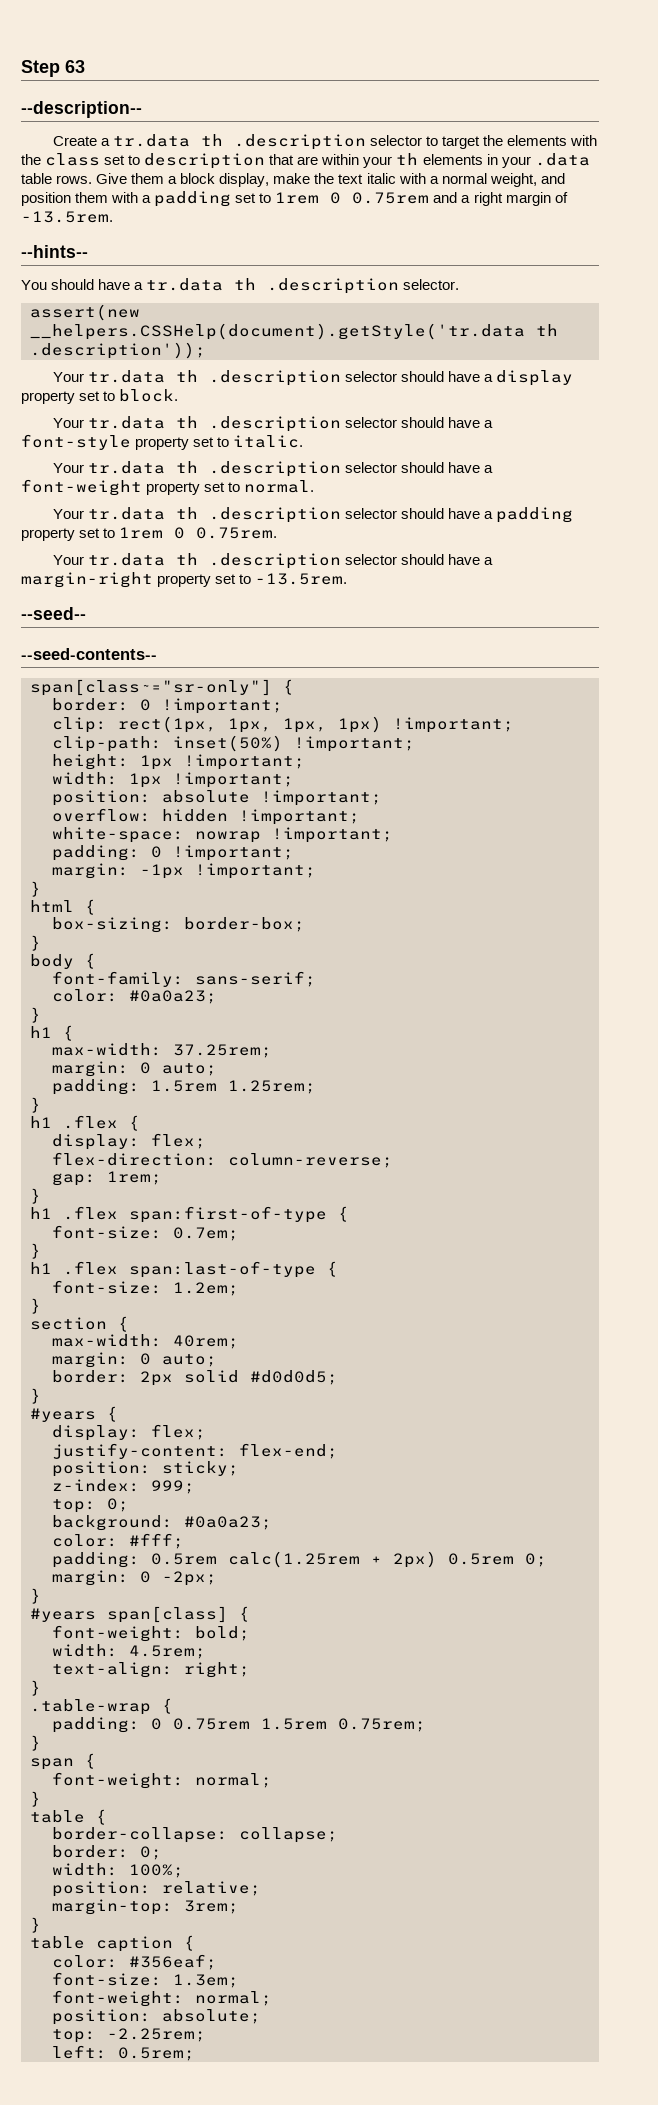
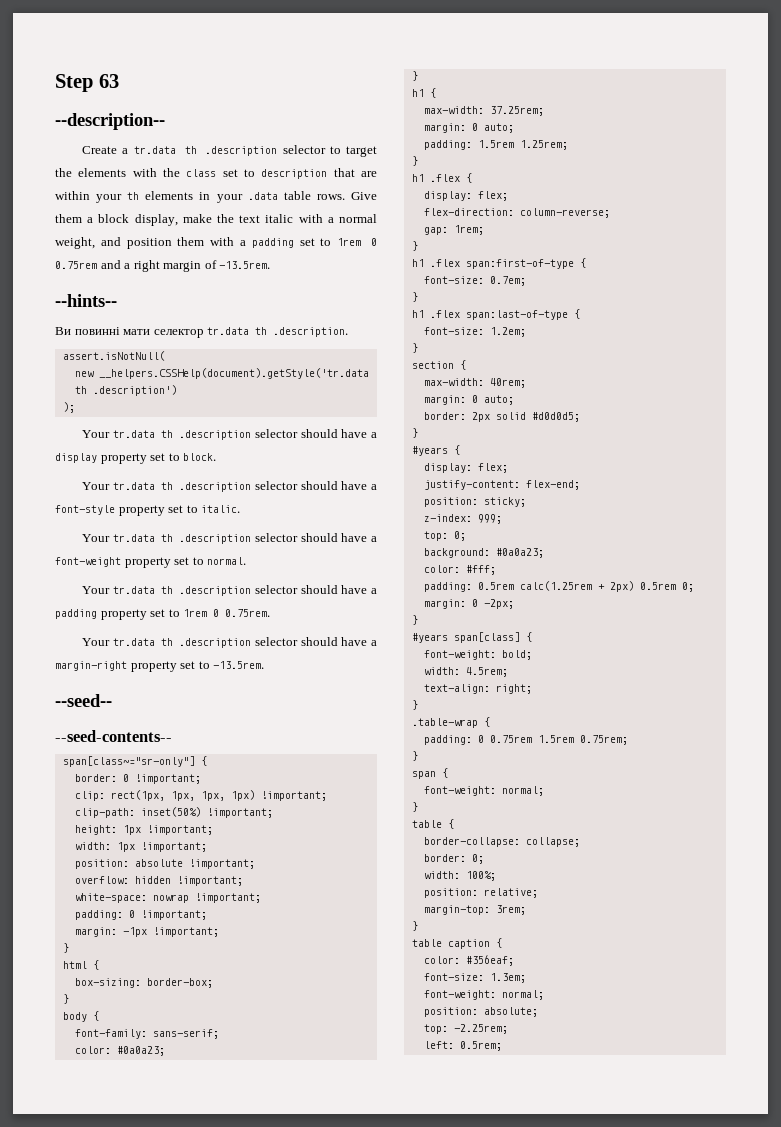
[21,278,460,294] [30,304,140,321] [30,323,558,340] [30,342,206,359] You should have a tr.data th .description selector. // assert(new __helpers.CSSHelp(document).getStyle('tr.data th .description')); -> [55,327,349,338] [62,351,165,361] [74,368,369,379] [74,385,177,396] [62,402,75,413] Ви повинні мати селектор tr.data th .description. // assert.isNotNull( // new __helpers.CSSHelp(document).getStyle('tr.data th .description') // );

